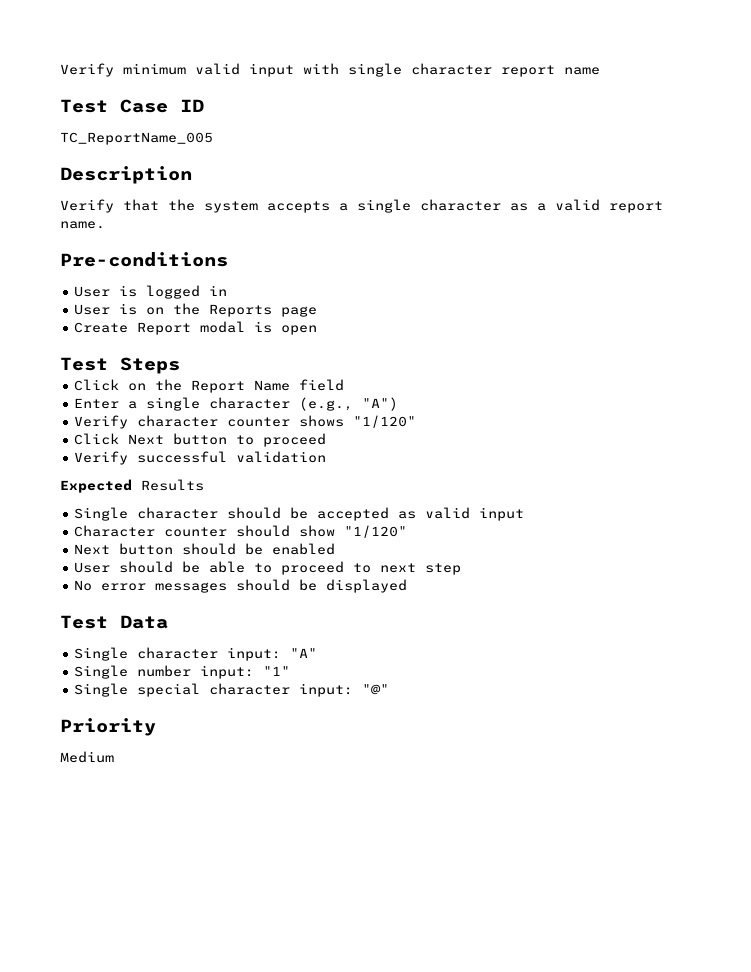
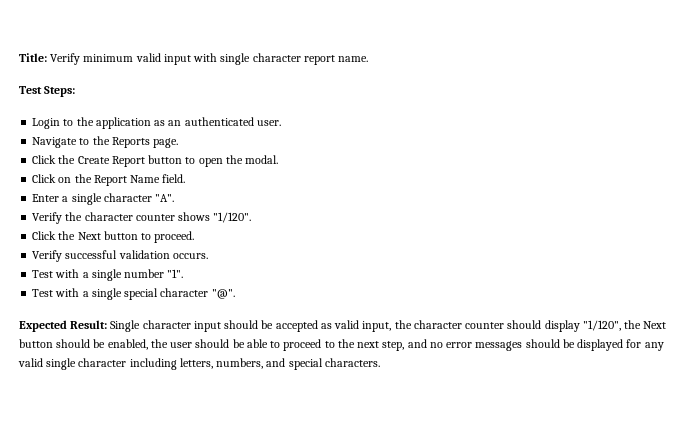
(60, 70) none -> [19,53,47,62] Title:
[564,67,600,75] [60,99,204,113] [60,132,213,145] [60,166,192,184] [60,199,663,213] [60,221,105,229] [60,252,228,267] [74,285,228,299] [74,303,318,317] [74,321,273,335] name // Test Case ID // TC_ReportName_005 // Description // Verify that the system accepts a single character as a valid report name. // Pre-conditions // User is logged in // User is on the Reports page // Create Report modal is -> [338,56,369,62] [19,86,76,97] [32,117,281,129] [32,136,179,148] [32,155,196,167] name. // Test Steps: // Login to the application as an authenticated user. // Navigate to the Reports page. // Click the Create Report button to
[60,357,180,374] // Test Steps -> [225,155,279,164] the modal.
[299,379,345,391] field -> [162,174,186,183] field.
[299,397,399,411] [74,415,129,429] (e.g., "A") // Verify -> [155,194,175,202] [32,212,83,224] "A". // Verify the
[353,415,417,428] [74,433,120,445] "1/120" // Click -> [213,212,252,223] [32,231,76,240] "1/120". // Click the
[263,433,327,447] proceed -> [154,231,195,243] proceed.
(327, 457) none -> [172,253,208,259] [32,269,184,281] [32,288,235,300] occurs. // Test with a single number "1". // Test with a single special character "@".
[141,479,204,491] [74,507,219,521] Results // Single character -> [70,320,221,332] Result: Single character input
[479,507,525,521] [74,525,408,538] input // Character counter should show "1/120" // -> [362,320,642,332] input, the character counter should display "1/120", the
[272,543,336,555] [74,562,111,573] enabled // User -> [107,339,193,350] enabled, the user
[380,563,462,575] [74,580,93,591] next step // No -> [337,339,443,351] the next step, and no
[60,615,168,629] [74,647,318,661] [74,665,291,679] [74,683,390,697] [60,718,156,736] [60,751,114,763] // Test Data // Single character input: "A" // Single number input: "1" // Single special character input: "@" // Priority // Medium -> [626,339,664,351] [18,358,380,370] for any valid single character including letters, numbers, and special characters.

